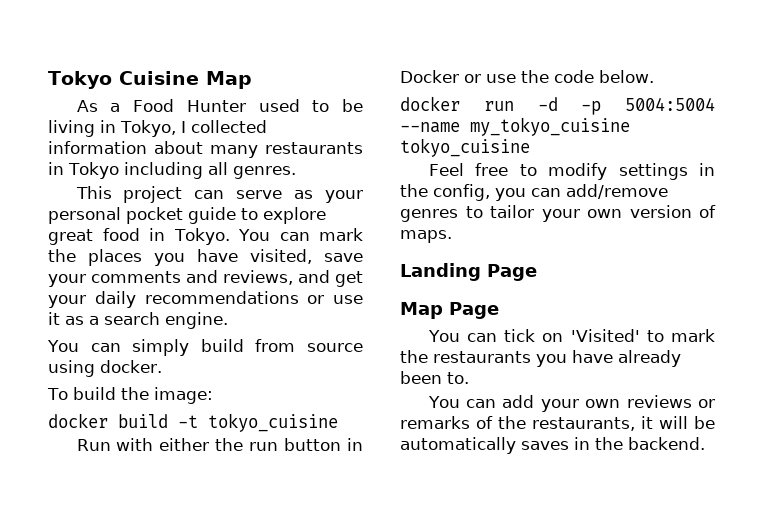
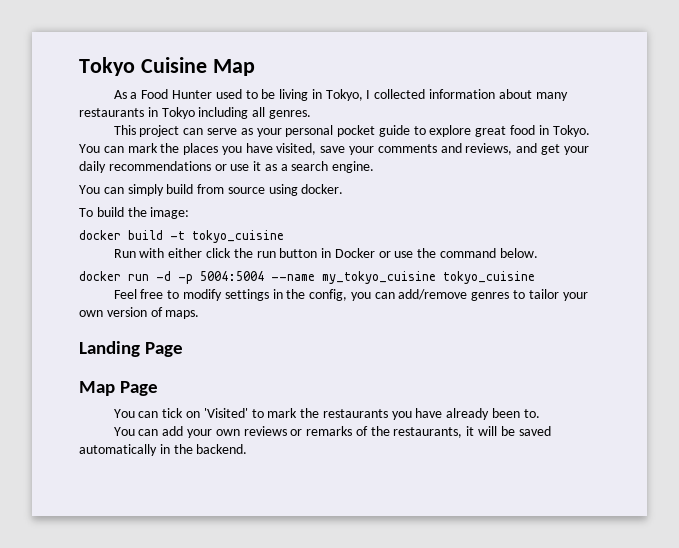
(210, 444) none -> [205,248,231,258] click
[554,70,594,83] code -> [440,248,497,258] command
[400,437,569,454] automatically saves -> [518,426,551,436] [79,444,157,456] saved automatically

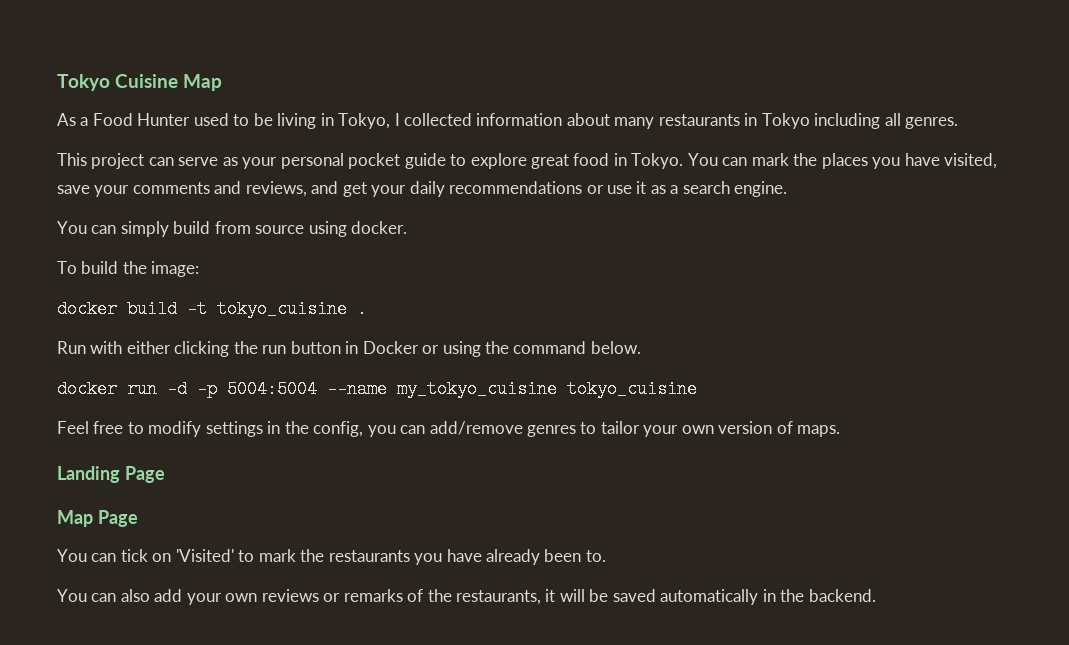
(284, 236) none -> [357,300,367,318] .
[205,248,231,258] click -> [174,341,230,357] clicking
[394,251,414,258] use -> [442,341,481,357] using
(159, 432) none -> [120,589,150,602] also

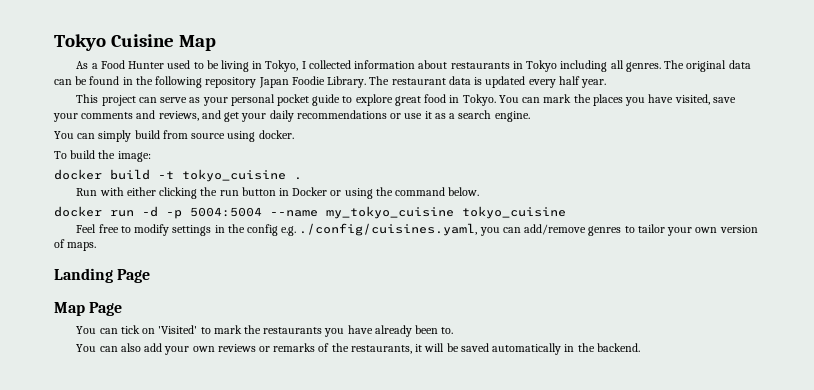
[614,117,655,129] many -> (448, 64) none
(959, 123) none -> [664,60,751,72] [54,76,607,88] The original data can be found in the following repository Japan Foodie Library. The restaurant data is updated every half year.
[313,421,364,437] config, -> [246,223,478,236] config e.g. ./config/cuisines.yaml,

